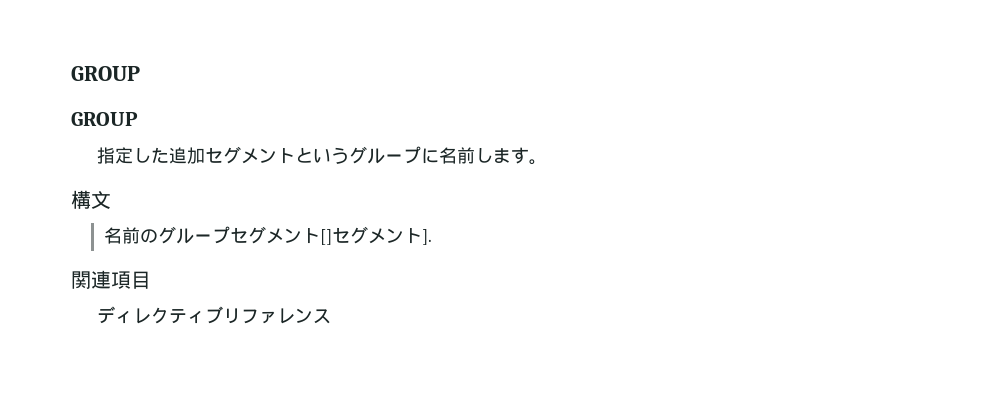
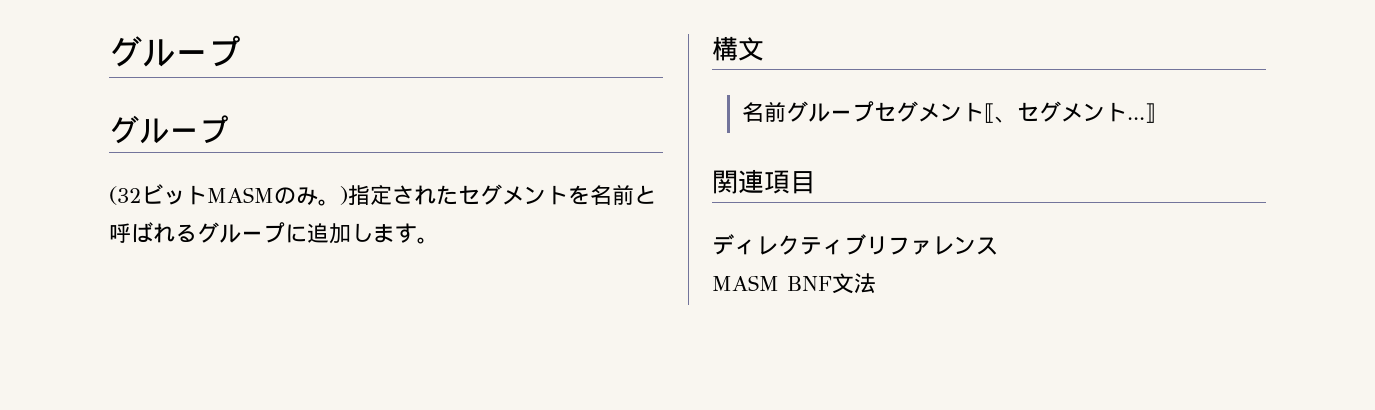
[71,66,140,81] [71,112,138,126] [96,146,349,164] GROUP // GROUP // 指定した追加セグメントという -> [109,35,241,67] [109,115,229,144] [109,184,656,206] [109,222,197,243] グループ // グループ // (32ビットMASMのみ。)指定されたセグメントを名前と呼ばれる
[438,147,475,164] 名前 -> [307,223,351,244] 追加
[140,229,159,243] の -> (786, 111) none
[320,226,433,245] []セグメント]. -> [983,101,1156,123] ⟦、セグメント...⟧
(331, 316) none -> [712,273,876,294] // MASM BNF文法

